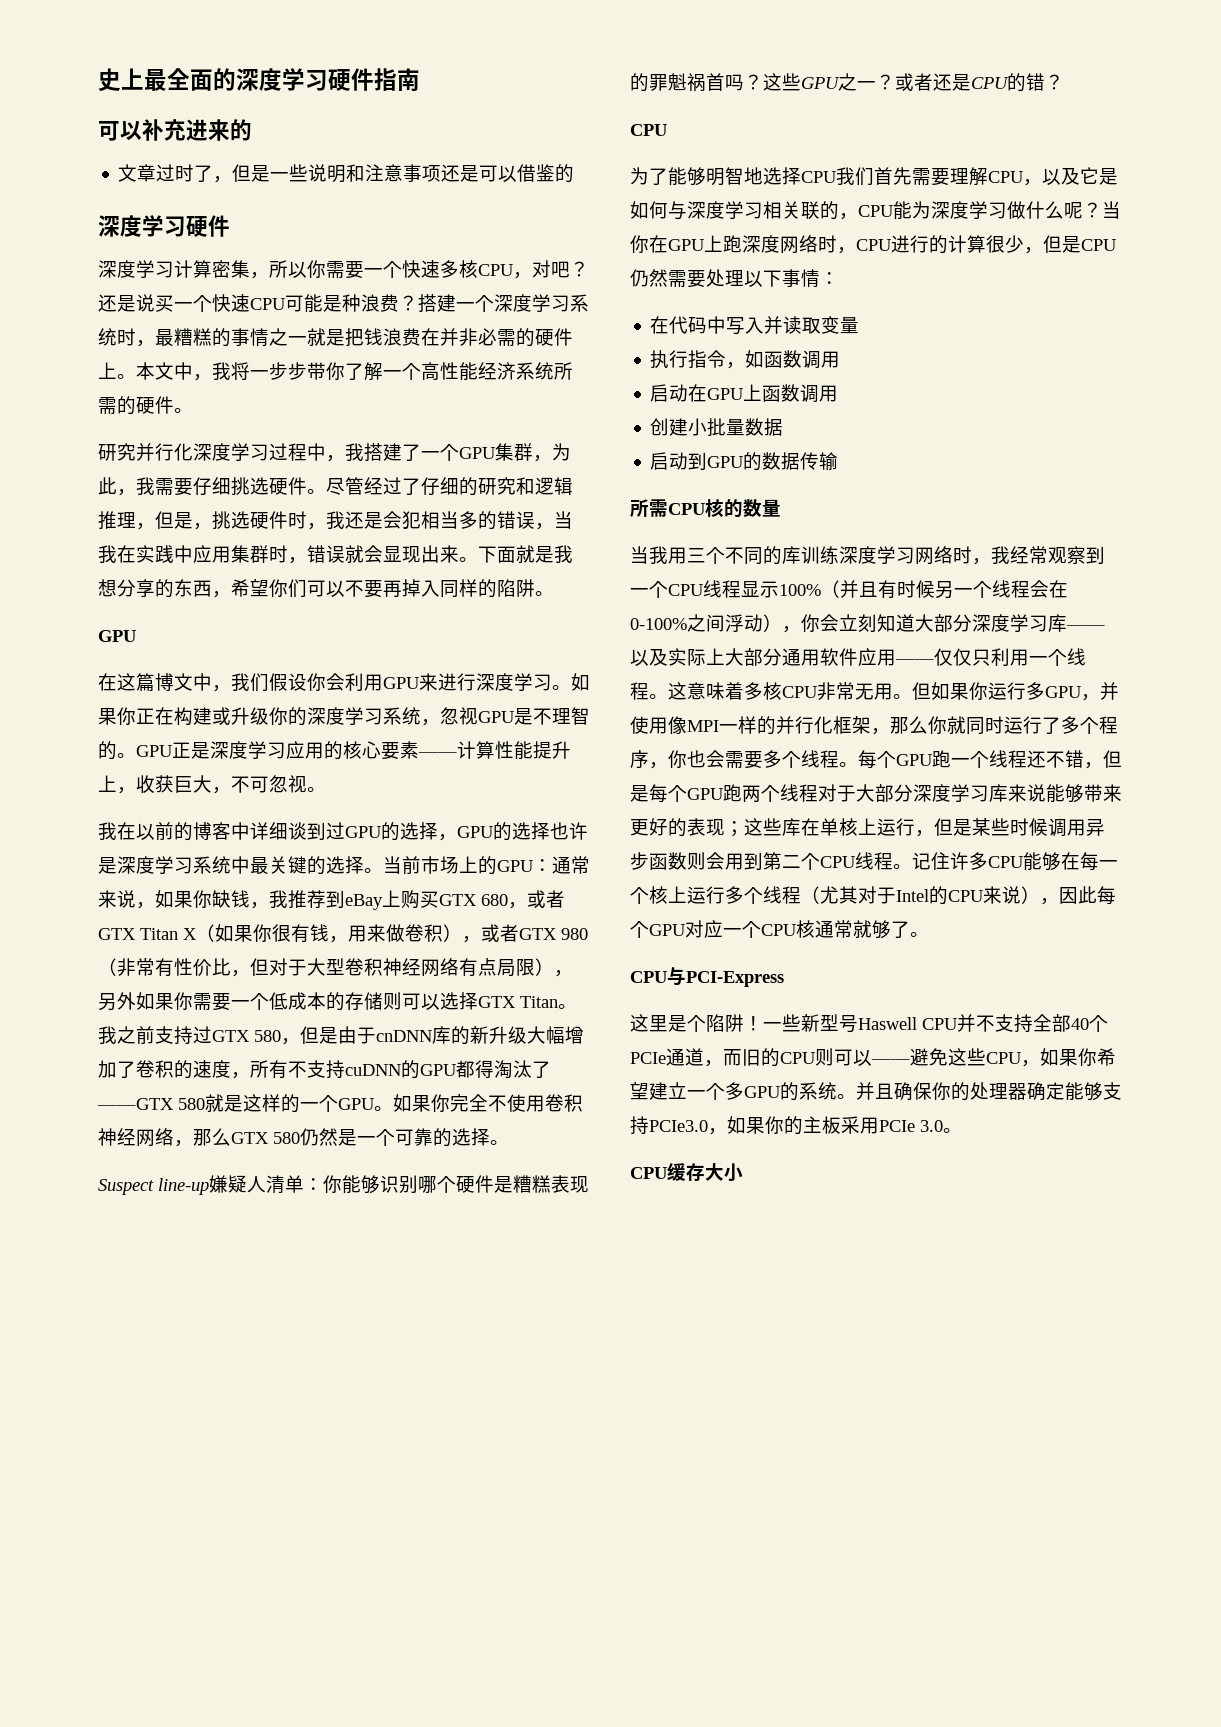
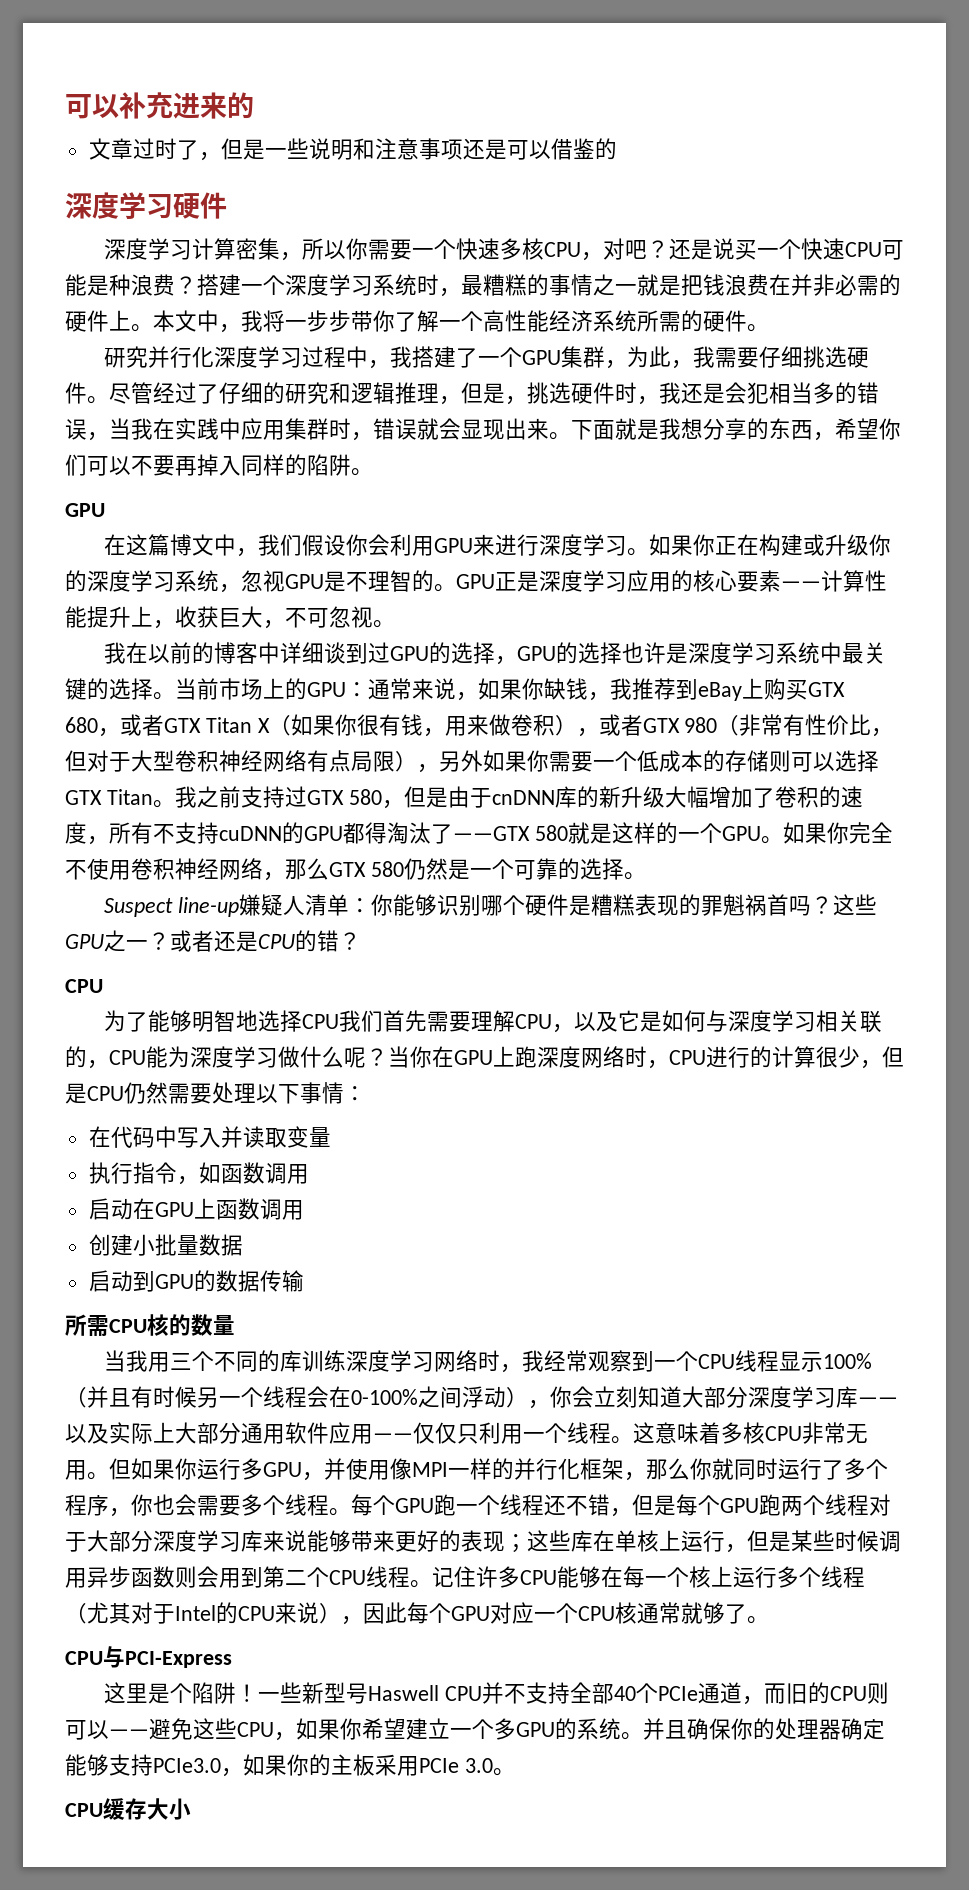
[98,68,420,92] 史上最全面的深度学习硬件指南 // -> (65, 106) none

